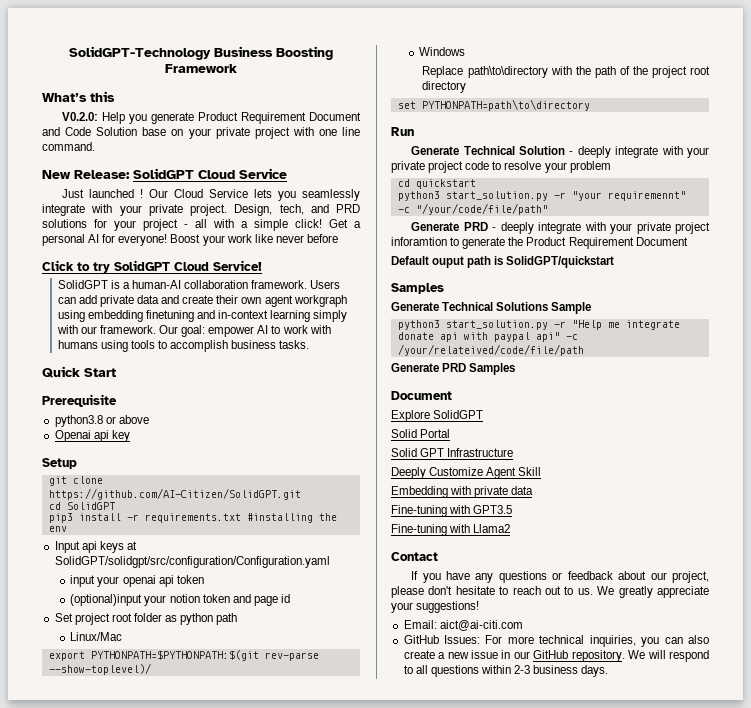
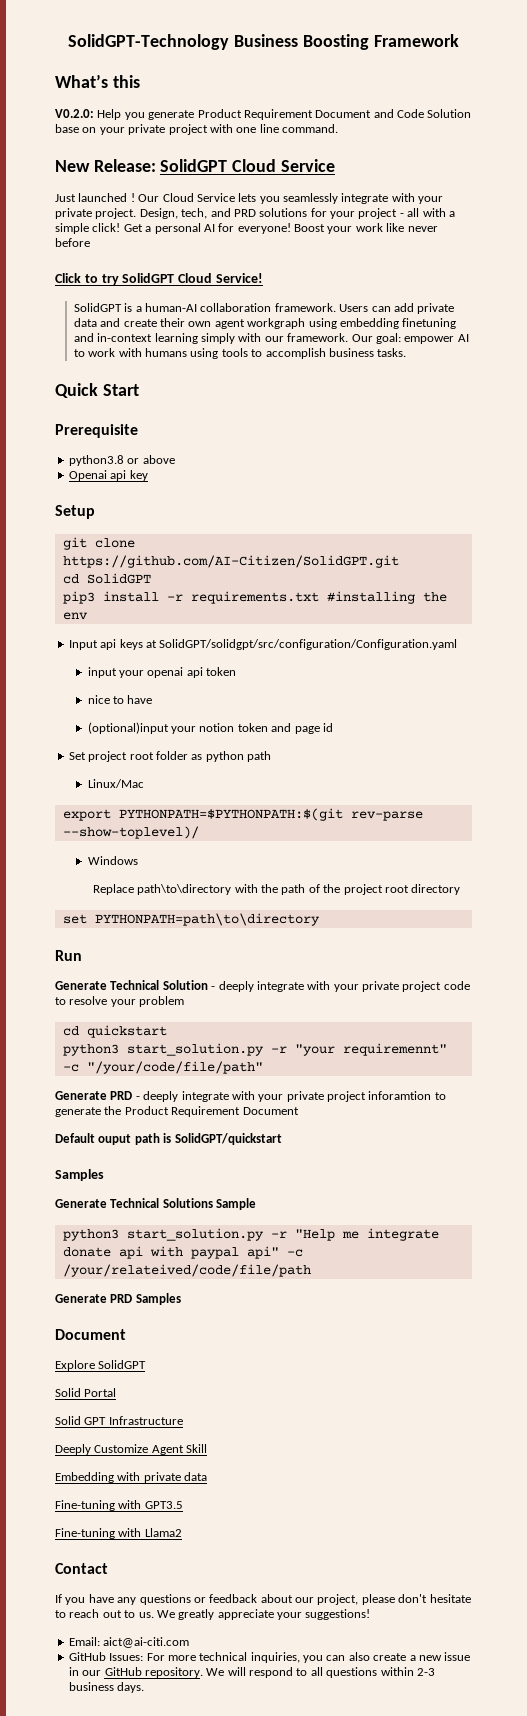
(204, 579) none -> [87,695,153,704] // nice to have

